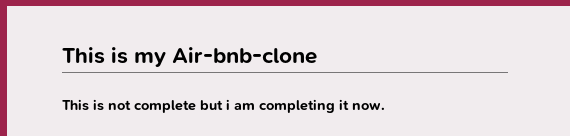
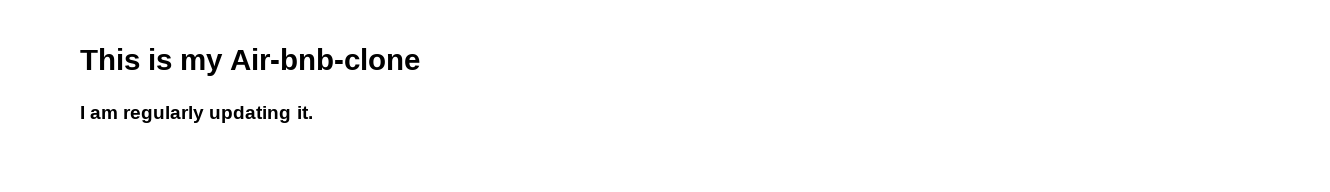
[62,99,385,113] This is not complete but i am completing it now. -> [80,106,313,123] I am regularly updating it.

